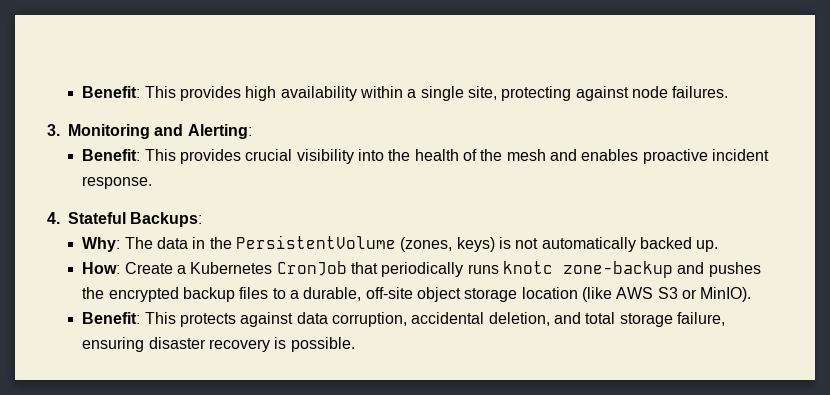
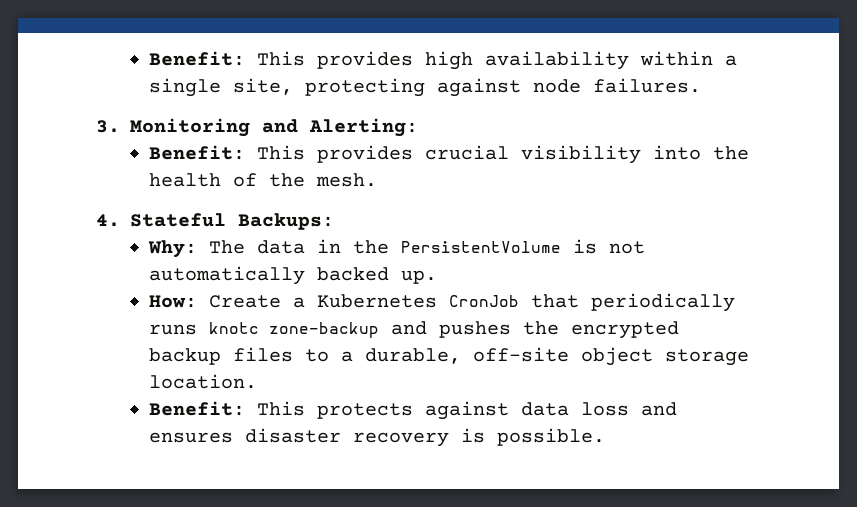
[506,149,769,164] [82,176,153,189] mesh and enables proactive incident response. -> [315,173,377,187] mesh.
[400,237,495,252] (zones, keys) -> (561, 247) none
[521,287,752,302] location (like AWS S3 or MinIO). -> [148,374,257,389] location.
[332,312,725,327] [82,337,145,352] corruption, accidental deletion, and total storage failure, ensuring -> [580,402,677,416] [148,432,233,443] loss and ensures

